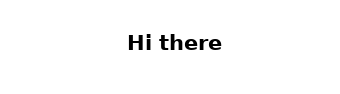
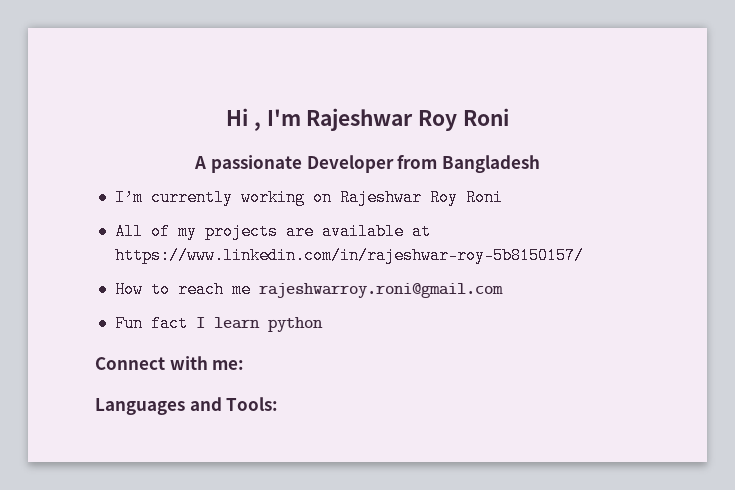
[159,34,222,50] there -> [253,108,509,131] [194,155,540,173] [114,189,503,206] [114,223,431,240] [114,247,584,264] [114,281,503,298] [114,315,323,332] [95,356,245,370] [95,397,279,415] , I'm Rajeshwar Roy Roni // A passionate Developer from Bangladesh // I’m currently working on Rajeshwar Roy Roni // All of my projects are available at https://www.linkedin.com/in/rajeshwar-roy-5b8150157/ // How to reach me rajeshwarroy.roni@gmail.com // Fun fact I learn python // Connect with me: // Languages and Tools:

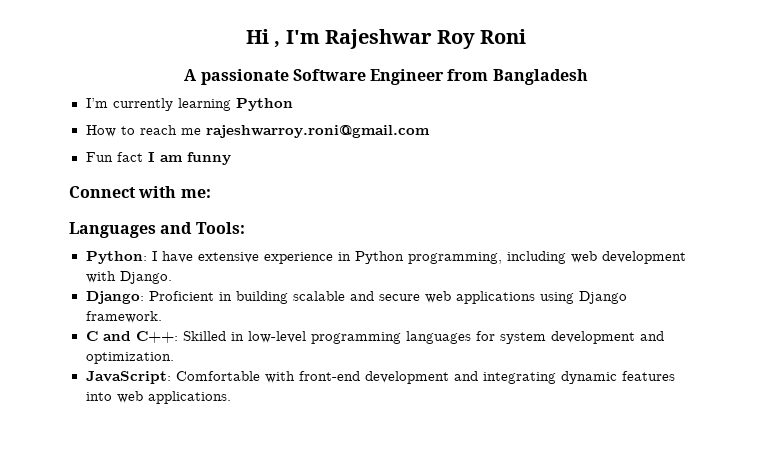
[306,155,394,173] Developer -> [292,69,445,85] Software Engineer
[240,189,503,206] [114,223,431,240] [114,247,584,264] working on Rajeshwar Roy Roni // All of my projects are available at https://www.linkedin.com/in/rajeshwar-roy-5b8150157/ -> [177,98,293,111] learning Python
[213,317,323,332] learn python -> [159,152,231,165] am funny
(279, 404) none -> [85,251,686,264] [85,271,172,284] [85,291,627,304] [85,311,162,323] [85,331,664,344] [85,352,174,364] [85,371,675,384] [85,391,231,404] // Python: I have extensive experience in Python programming, including web development with Django. // Django: Proficient in building scalable and secure web applications using Django framework. // C and C++: Skilled in low-level programming languages for system development and optimization. // JavaScript: Comfortable with front-end development and integrating dynamic features into web applications.

